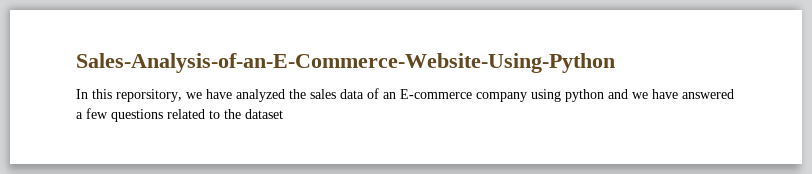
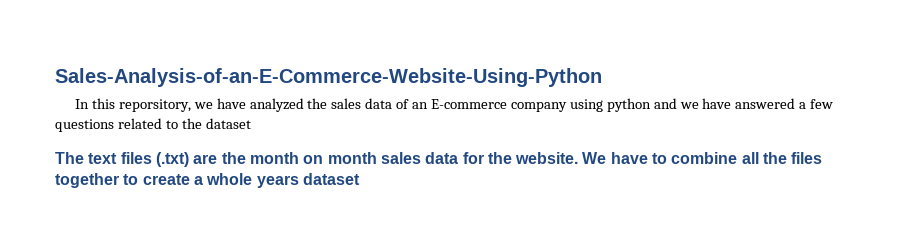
(283, 114) none -> [55,152,823,167] [55,173,360,188] // The text files (.txt) are the month on month sales data for the website. We have to combine all the files together to create a whole years dataset

